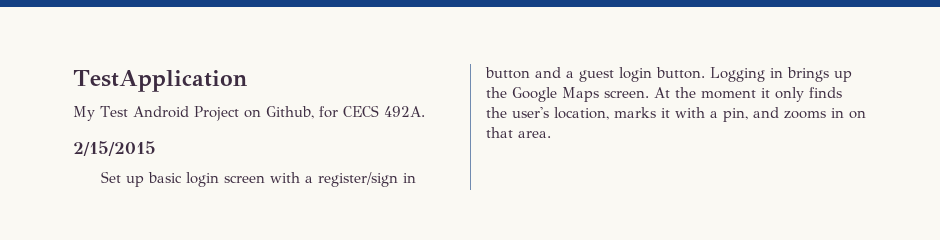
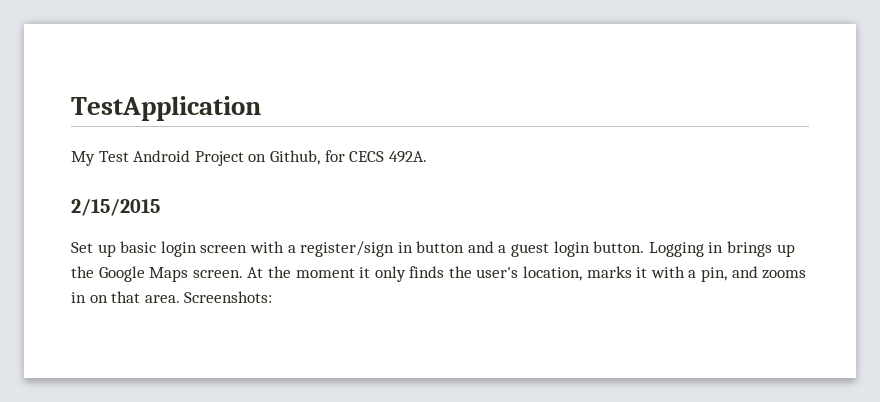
(551, 134) none -> [184,291,273,303] Screenshots:

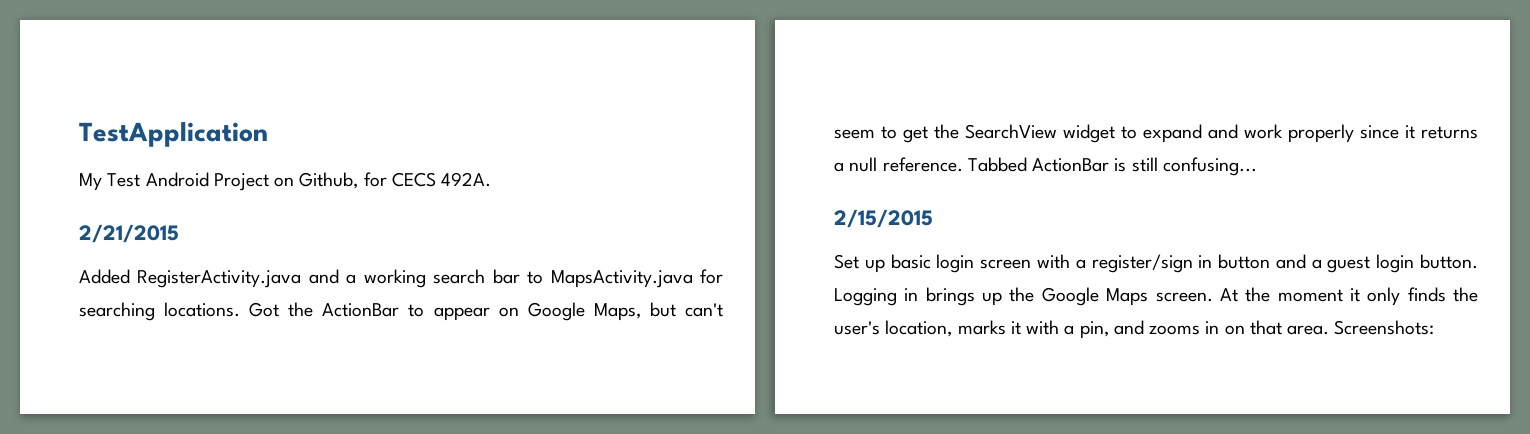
(427, 157) none -> [79,224,179,243] [79,269,724,288] [79,302,724,321] [834,124,1478,143] [834,157,1257,176] // 2/21/2015 // Added RegisterActivity.java and a working search bar to MapsActivity.java for searching locations. Got the ActionBar to appear on Google Maps, but can't seem to get the SearchView widget to expand and work properly since it returns a null reference. Tabbed ActionBar is still confusing...

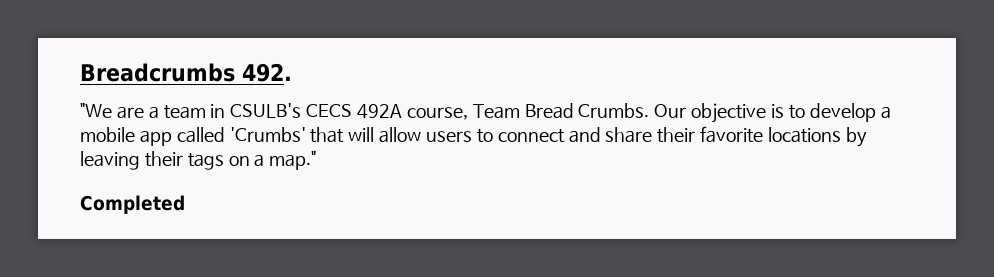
[79,122,268,147] [79,172,492,191] [79,224,179,243] [79,269,724,288] [79,302,724,321] [834,124,1478,143] [834,157,1257,176] [834,209,933,228] [834,254,1478,273] [834,287,1478,306] [834,320,1435,339] TestApplication // My Test Android Project on Github, for CECS 492A. // 2/21/2015 // Added RegisterActivity.java and a working search bar to MapsActivity.java for searching locations. Got the ActionBar to appear on Google Maps, but can't seem to get the SearchView widget to expand and work properly since it returns a null reference. Tabbed ActionBar is still confusing... // 2/15/2015 // Set up basic login screen with a register/sign in button and a guest login button. Logging in brings up the Google Maps screen. At the moment it only finds the user's location, marks it with a pin, and zooms in on that area. Screenshots: -> [80,63,292,82] [80,103,891,123] [80,126,867,147] [80,151,317,170] [80,195,185,214] Breadcrumbs 492. // "We are a team in CSULB's CECS 492A course, Team Bread Crumbs. Our objective is to develop a mobile app called 'Crumbs' that will allow users to connect and share their favorite locations by leaving their tags on a map." // Completed

